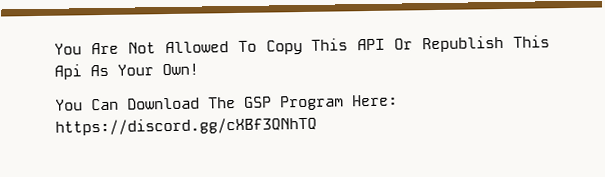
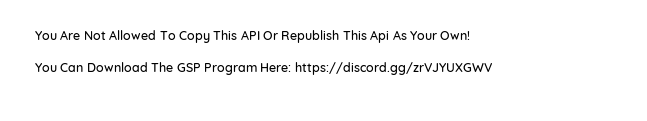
[55,116,317,136] https://discord.gg/cXBf3QNhTQ -> [294,62,493,75] https://discord.gg/zrVJYUXGWV

